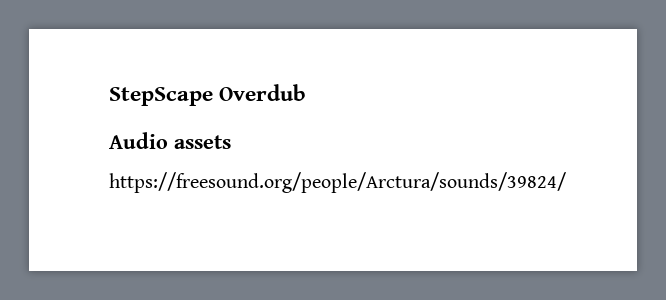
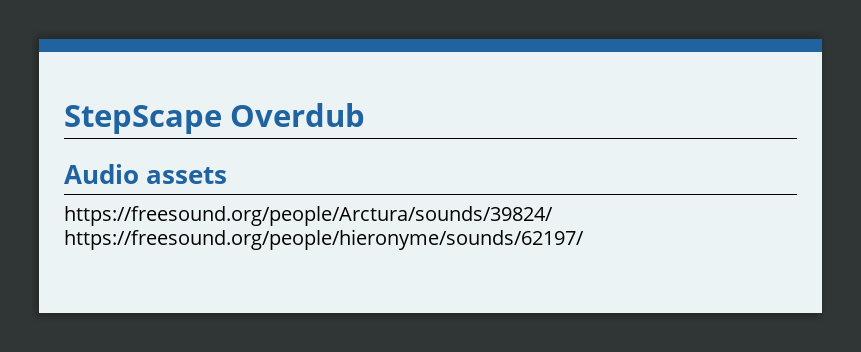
(566, 182) none -> [64,229,584,250] https://freesound.org/people/hieronyme/sounds/62197/

